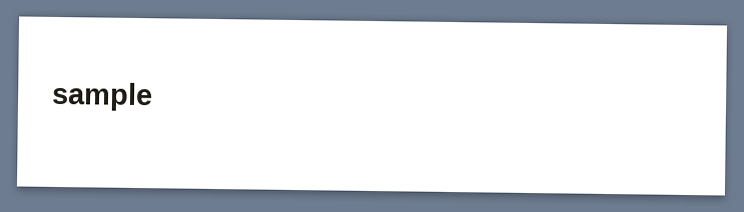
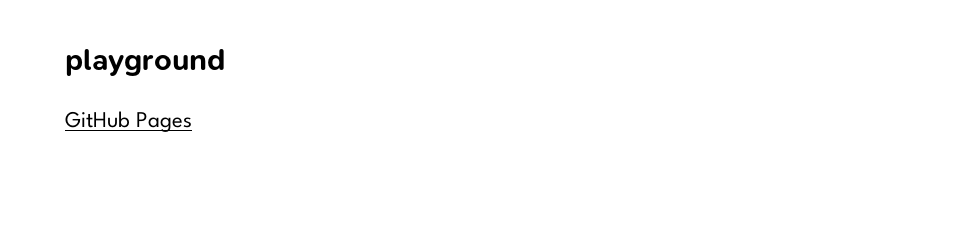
[51,81,153,112] sample -> [65,49,225,76] [65,111,193,132] playground // GitHub Pages

